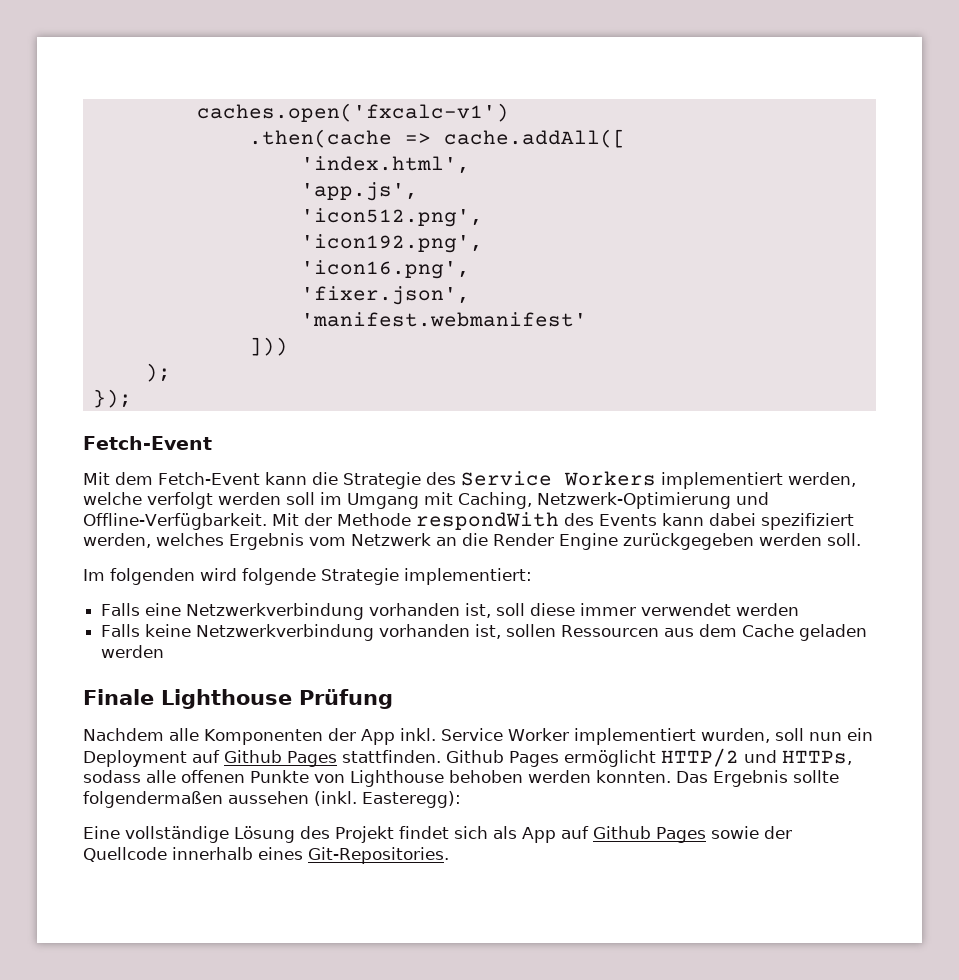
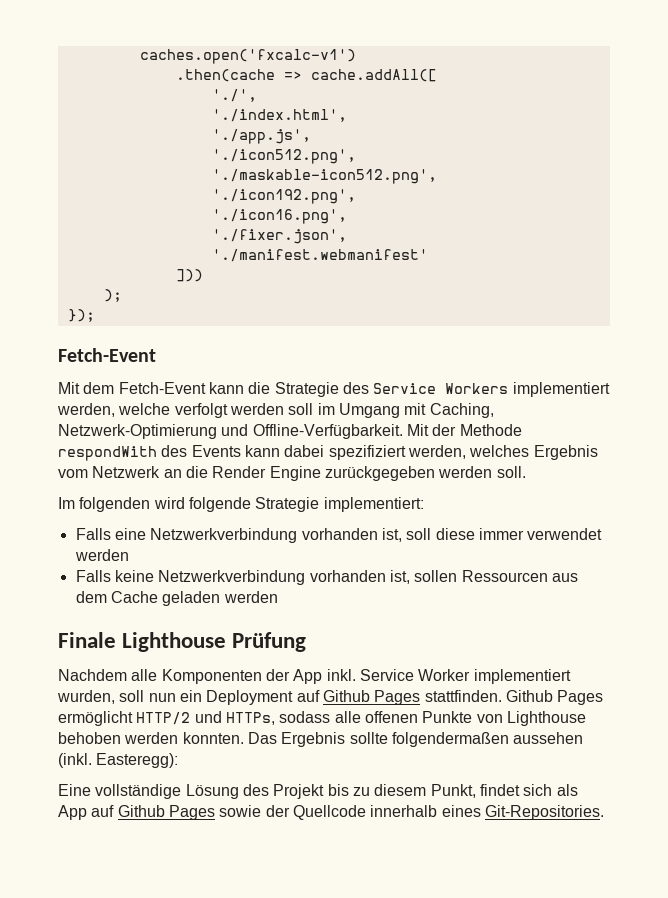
[300,156,470,174] [300,182,418,201] [300,208,483,227] [300,234,483,253] [300,260,470,279] [300,286,470,305] [300,312,587,327] 'index.html', // 'app.js', // 'icon512.png', // 'icon192.png', // 'icon16.png', // 'fixer.json', // 'manifest.webmanifest' -> [211,89,257,102] [211,109,347,122] [211,129,311,144] [211,149,356,164] [211,169,437,184] [211,189,356,204] [211,209,347,224] [211,229,347,244] [211,249,428,262] './', // './index.html', // './app.js', // './icon512.png', // './maskable-icon512.png', // './icon192.png', // './icon16.png', // './fixer.json', // './manifest.webmanifest'
(394, 834) none -> [327,784,476,798] bis zu diesem Punkt,

